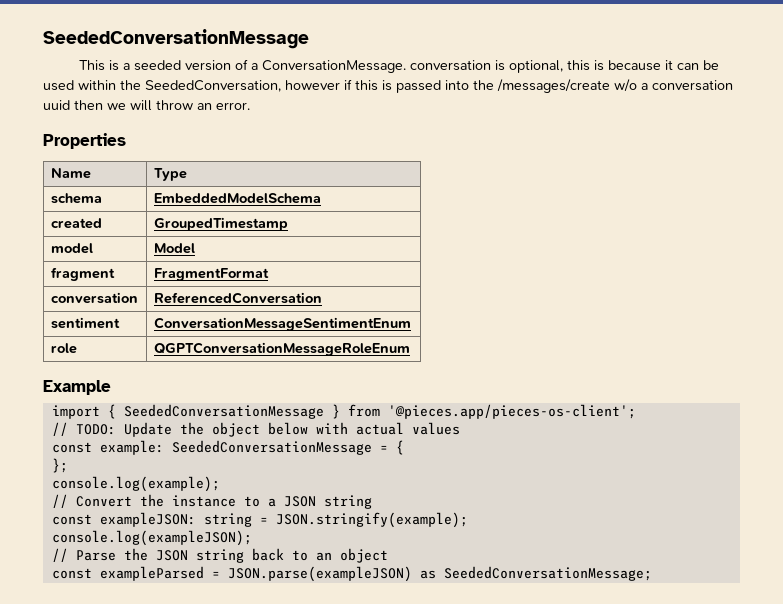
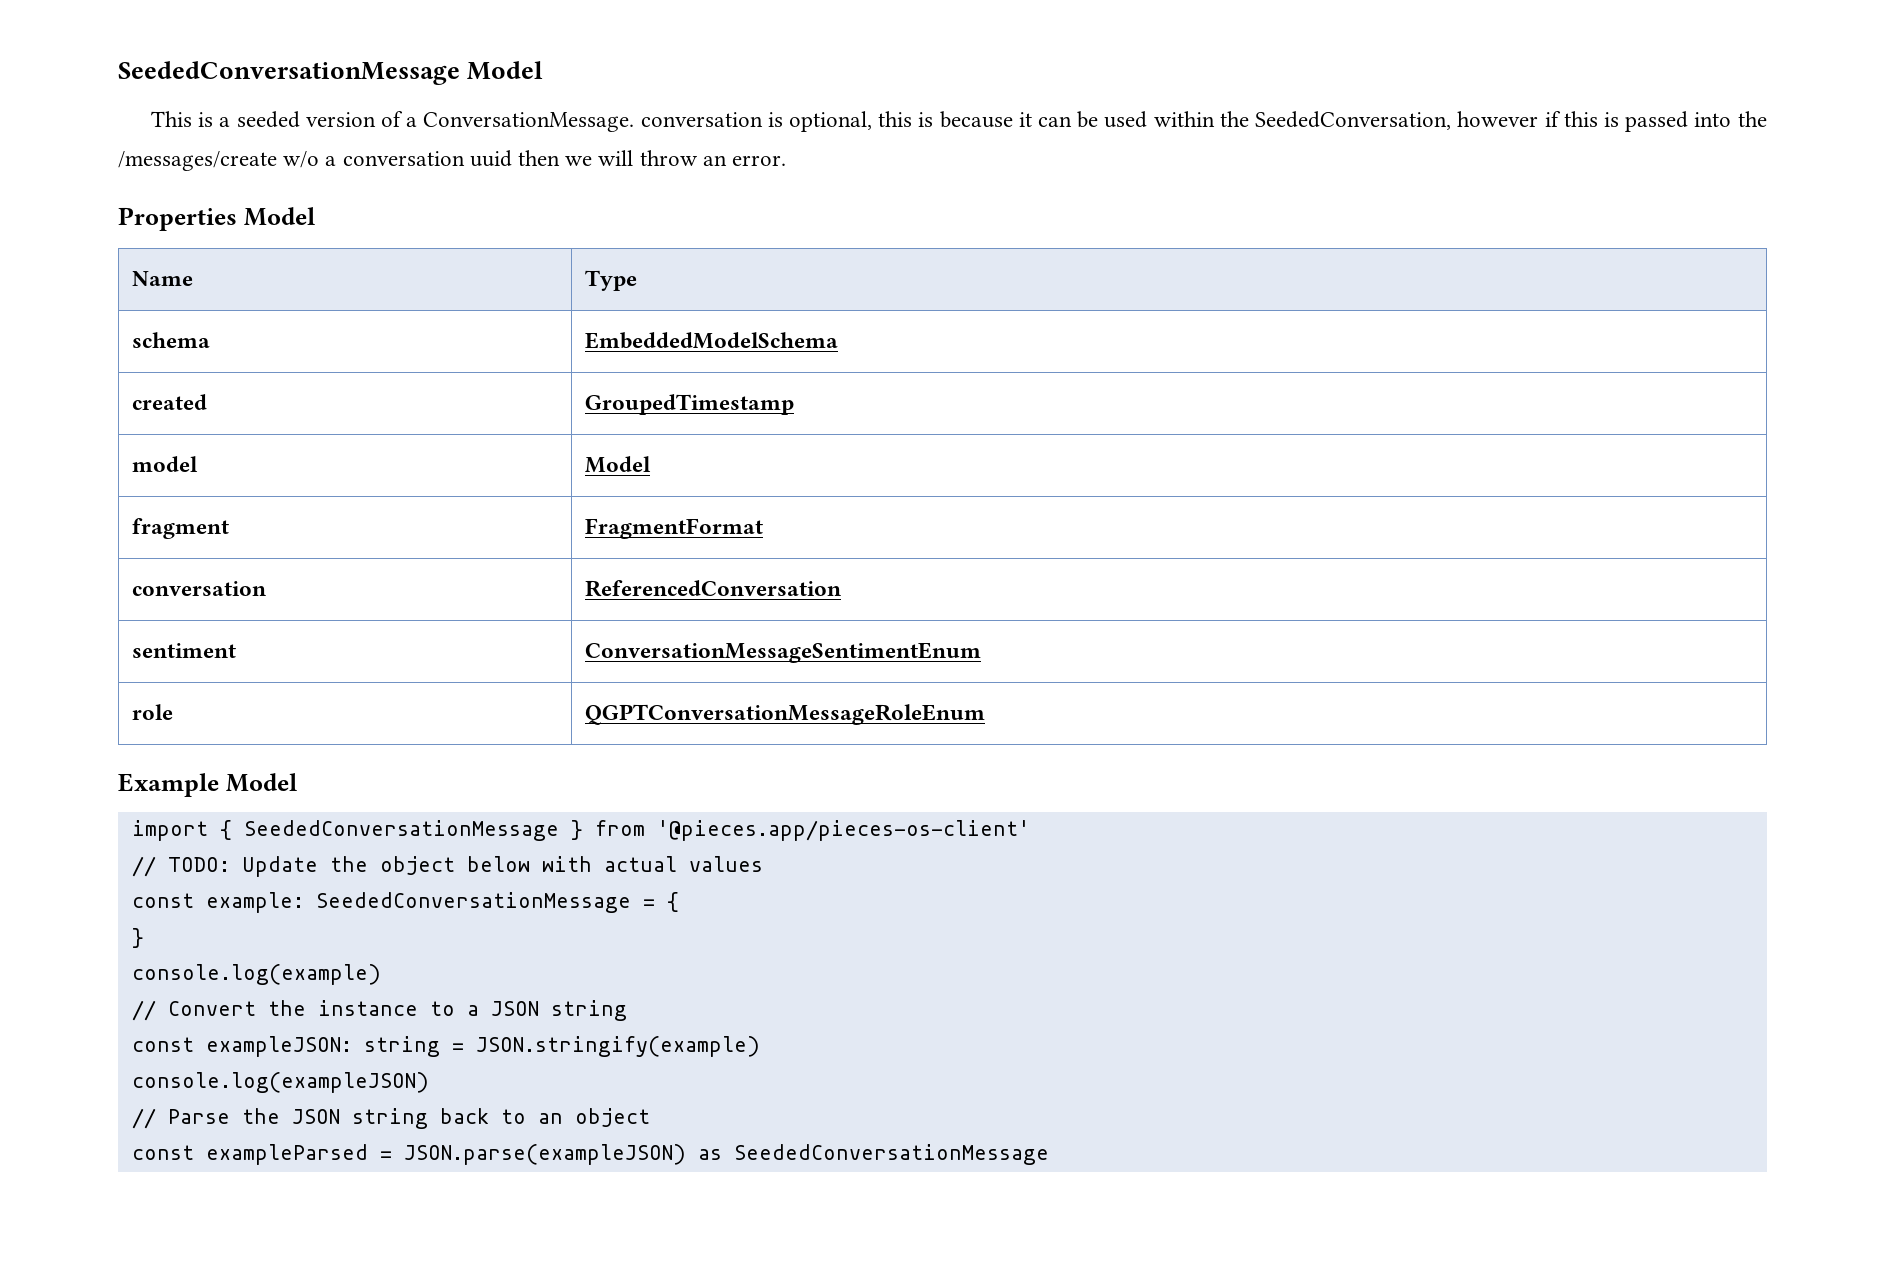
[43,29,309,49] SeededConversationMessage -> [118,61,544,85] SeededConversationMessage Model
(126, 141) none -> [243,207,315,226] Model
(111, 387) none -> [225,773,297,792] Model
[387,404,636,419] '@pieces.app/pieces-os-client'; -> [656,820,1030,841] '@pieces.app/pieces-os-client'
[51,458,68,473] [51,476,220,492] }; // console.log(example); -> [131,928,144,948] [131,964,381,985] } // console.log(example)
[275,512,468,528] [51,530,252,546] JSON.stringify(example); // console.log(exampleJSON); -> [475,1036,760,1057] [131,1072,429,1093] JSON.stringify(example) // console.log(exampleJSON)
[443,566,652,581] SeededConversationMessage; -> [733,1144,1049,1165] SeededConversationMessage

